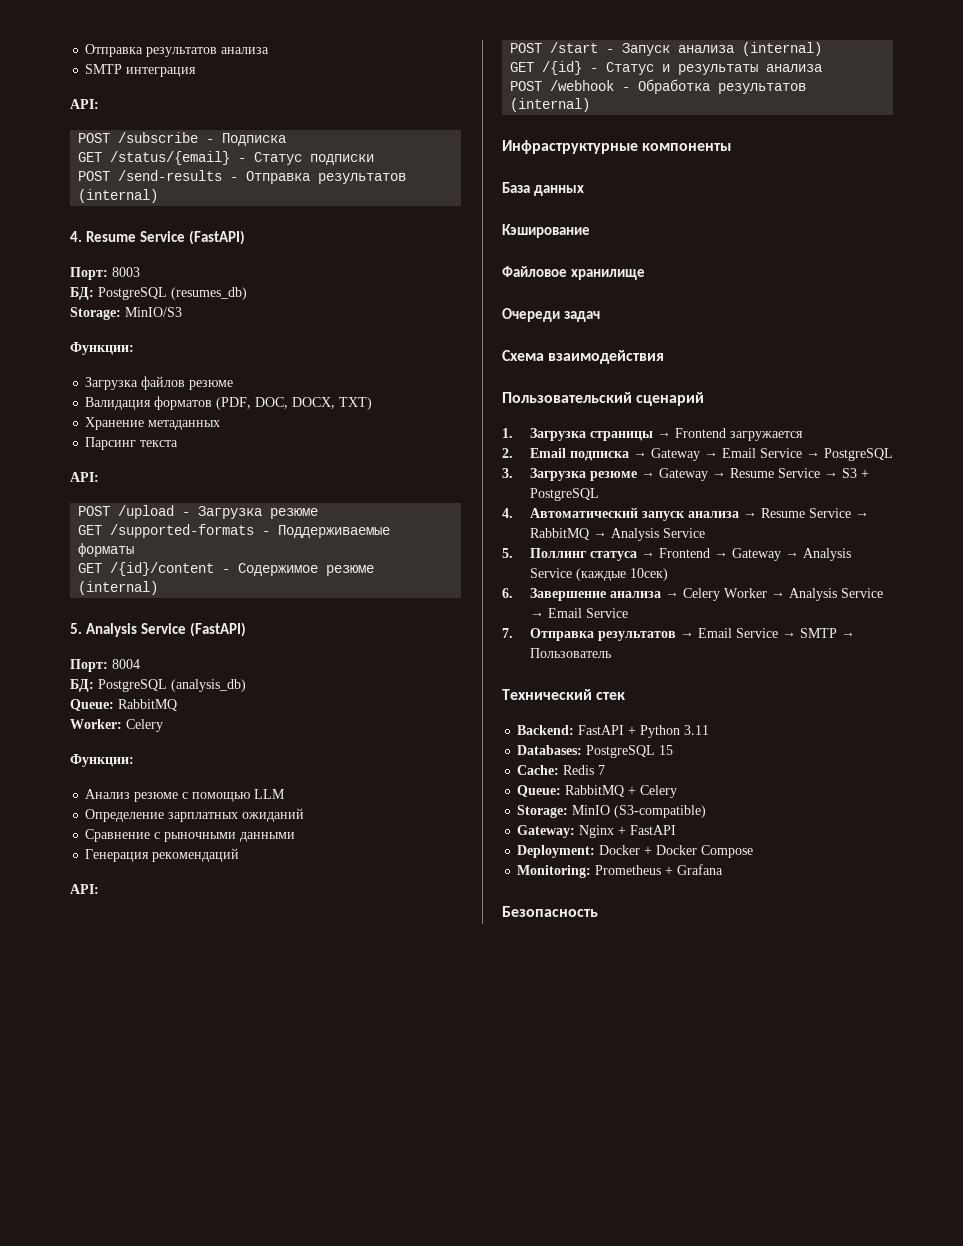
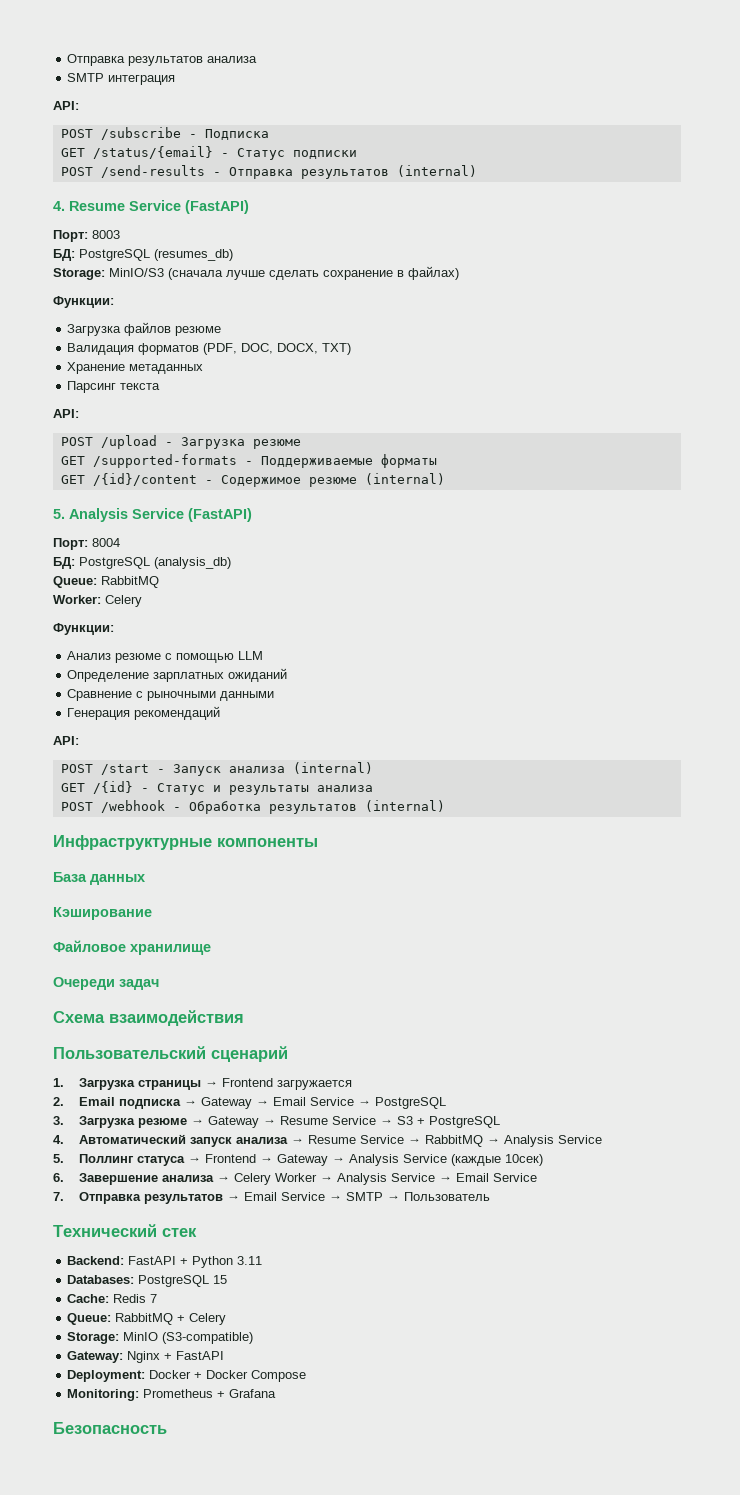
(182, 312) none -> [168,266,459,280] (сначала лучше сделать сохранение в файлах)

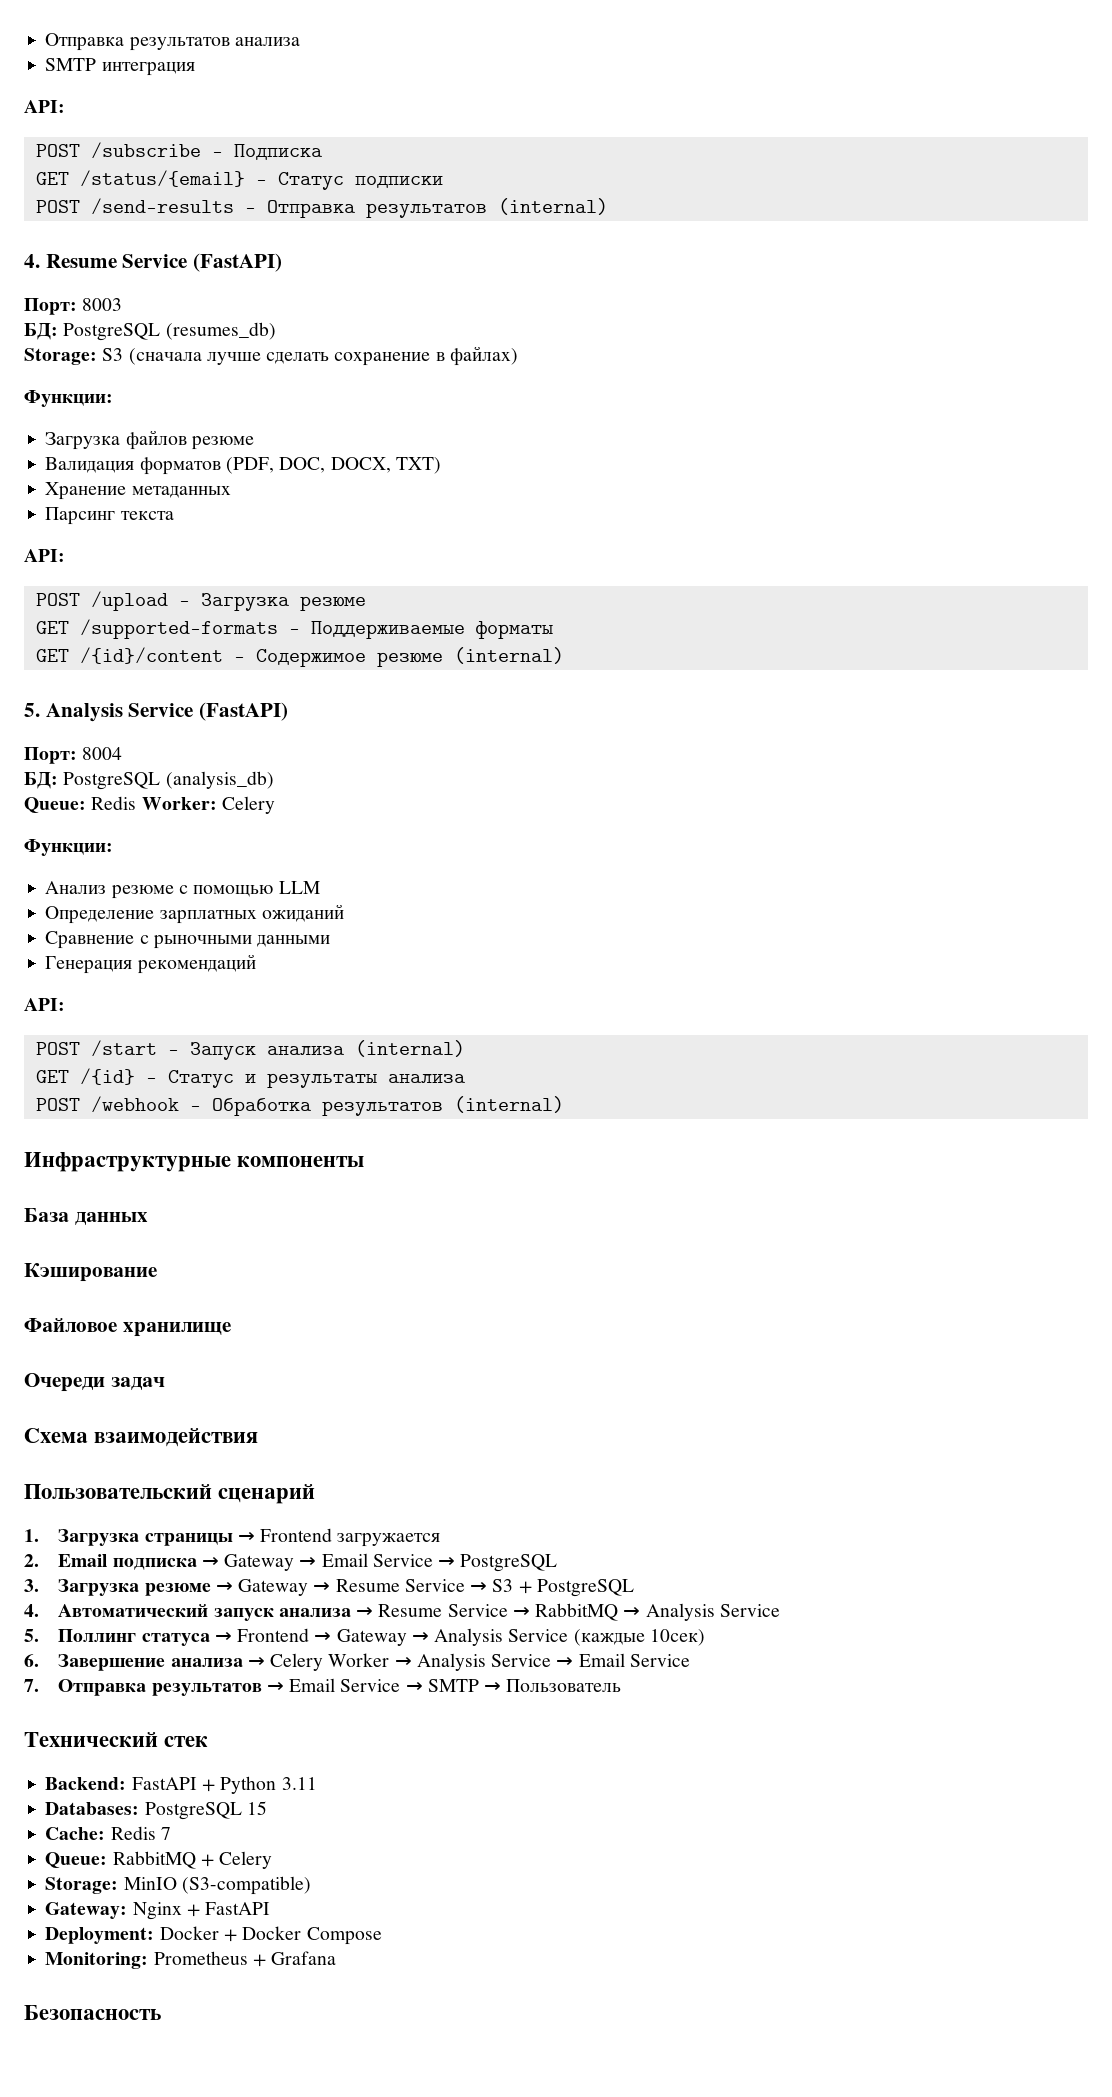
[109,268,164,277] MinIO/S3 -> [102,348,124,361] S3
[101,576,159,588] RabbitMQ // -> [91,796,137,810] Redis

